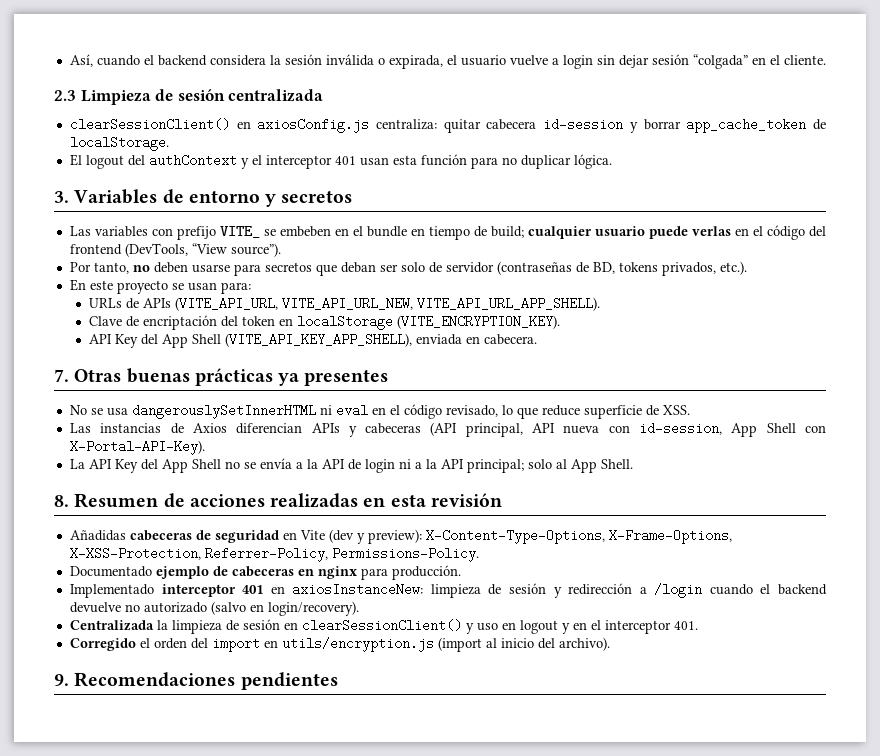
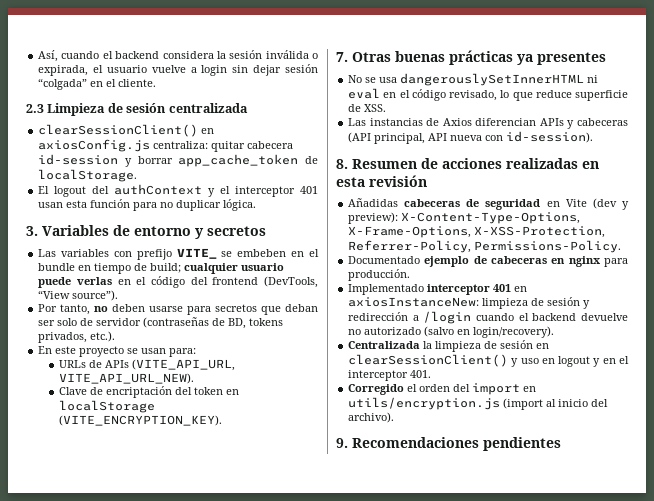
[281,297,600,311] VITE_API_URL_NEW, VITE_API_URL_APP_SHELL). -> [59,373,195,384] VITE_API_URL_NEW).
[88,333,537,348] // API Key del App Shell (VITE_API_KEY_APP_SHELL), enviada en cabecera. -> (223, 420) none
[639,422,826,437] [69,440,205,455] [69,458,633,473] id-session, App Shell con X-Portal-API-Key). // La API Key del App Shell no se envía a la API de login ni a la API principal; solo al App Shell. -> [506,131,594,143] id-session).

